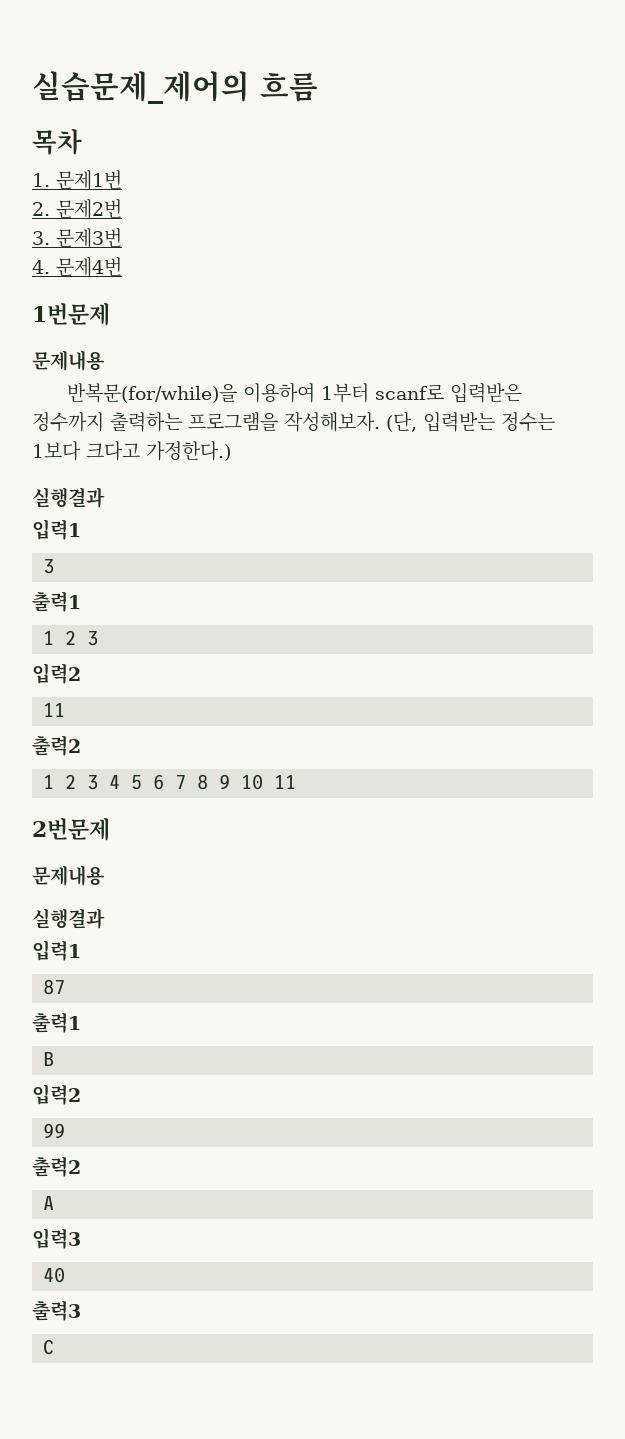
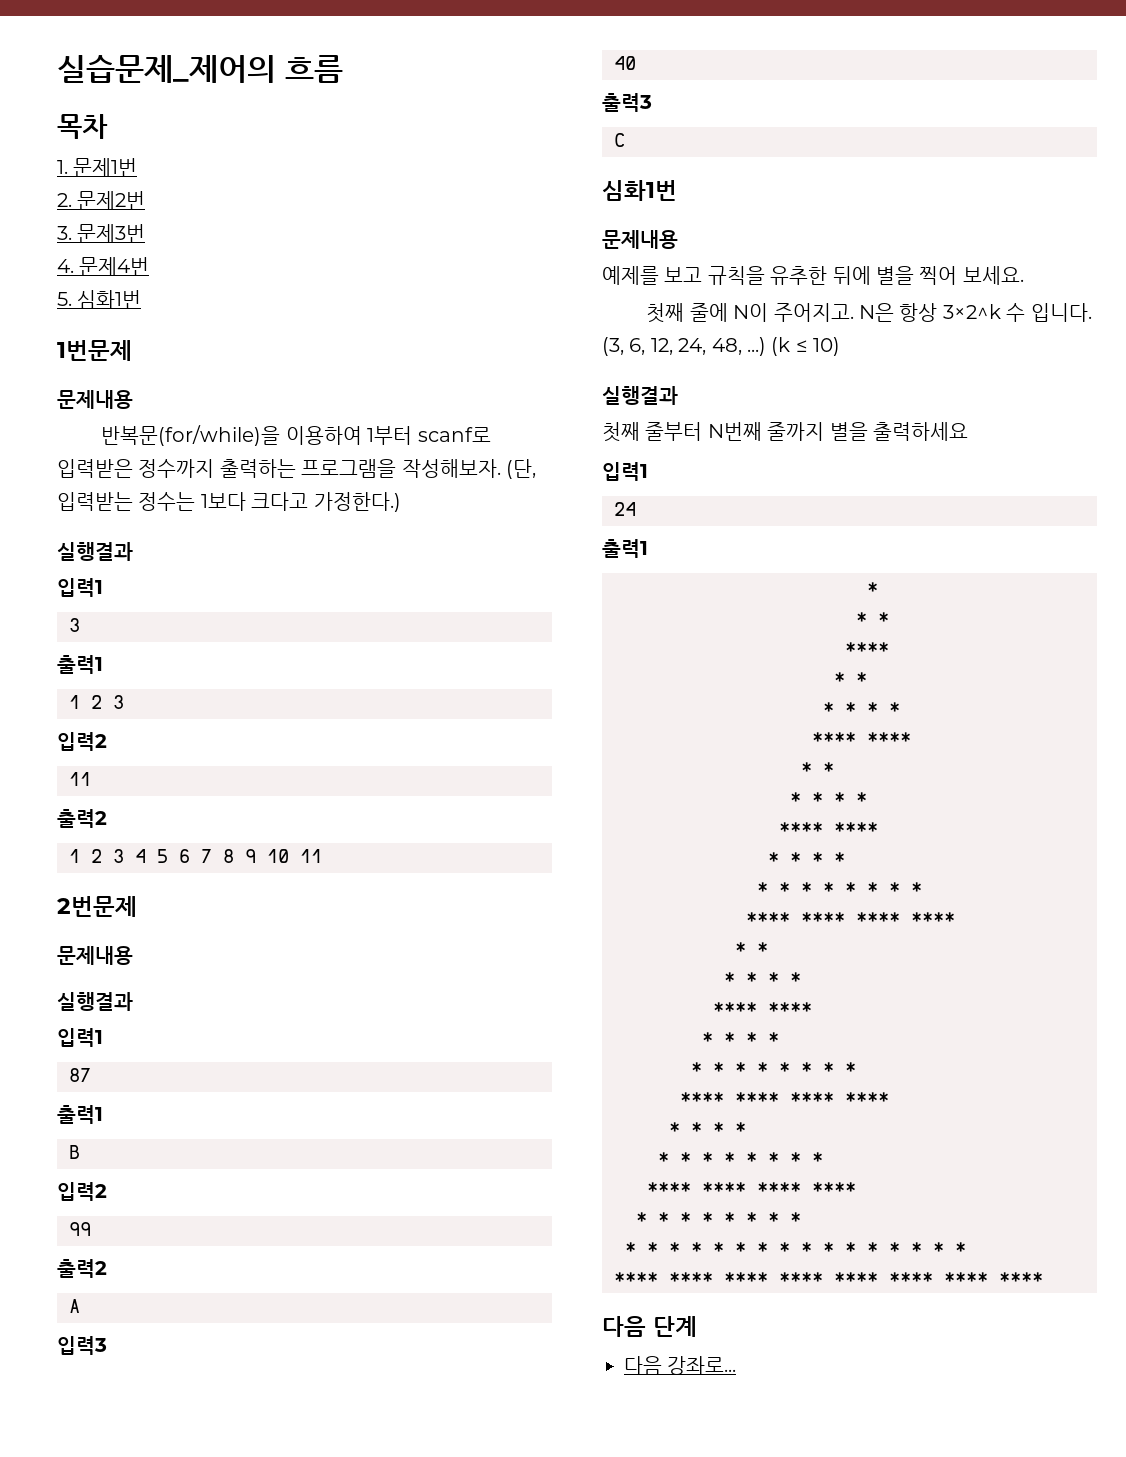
(122, 267) none -> [57,290,142,309] // 5. 심화1번
(55, 1347) none -> [602,180,677,201] [602,230,678,249] [602,266,1024,285] [646,303,1092,323] [602,337,841,356] [602,386,678,405] [602,422,968,442] [602,462,648,481] [614,502,636,516] [602,539,648,558] [867,582,878,593] [856,612,889,623] [845,642,889,653] [834,672,867,683] [823,702,900,713] [812,732,911,743] [801,762,834,773] [790,792,867,803] [779,822,878,833] [768,852,845,863] [757,882,922,893] [746,912,955,923] [735,942,768,953] [724,972,801,983] [713,1002,812,1013] [702,1032,779,1043] [691,1062,856,1073] [680,1092,889,1103] [669,1122,746,1133] [658,1152,823,1163] [647,1182,856,1193] [636,1212,801,1223] [625,1242,966,1253] [614,1272,1043,1283] [602,1316,697,1337] [624,1356,737,1375] // 심화1번 // 문제내용 // 예제를 보고 규칙을 유추한 뒤에 별을 찍어 보세요. // 첫째 줄에 N이 주어지고. N은 항상 3×2^k 수 입니다. (3, 6, 12, 24, 48, ...) (k ≤ 10) // 실행결과 // 첫째 줄부터 N번째 줄까지 별을 출력하세요 // 입력1 // 24 // 출력1 // * // * * // **** // * * // * * * * // **** **** // * * // * * * * // **** **** // * * * * // * * * * * * * * // **** **** **** **** // * * // * * * * // **** **** // * * * * // * * * * * * * * // **** **** **** **** // * * * * // * * * * * * * * // **** **** **** **** // * * * * * * * * // * * * * * * * * * * * * * * * * // **** **** **** **** **** **** **** **** // 다음 단계 // 다음 강좌로...

